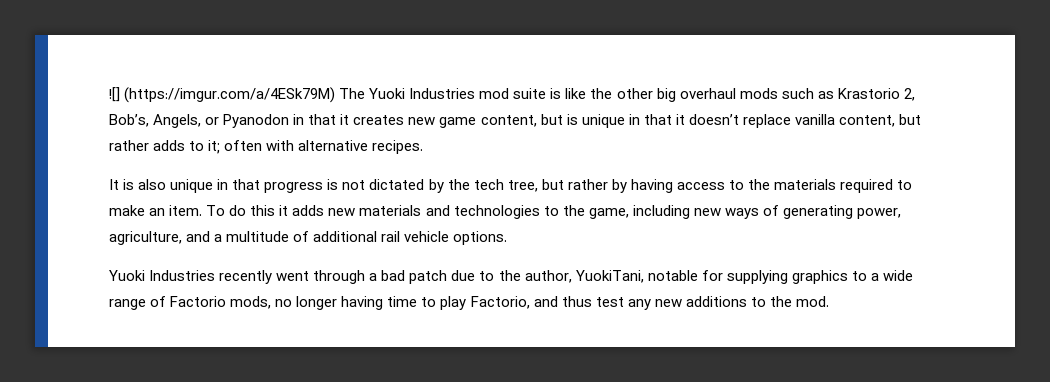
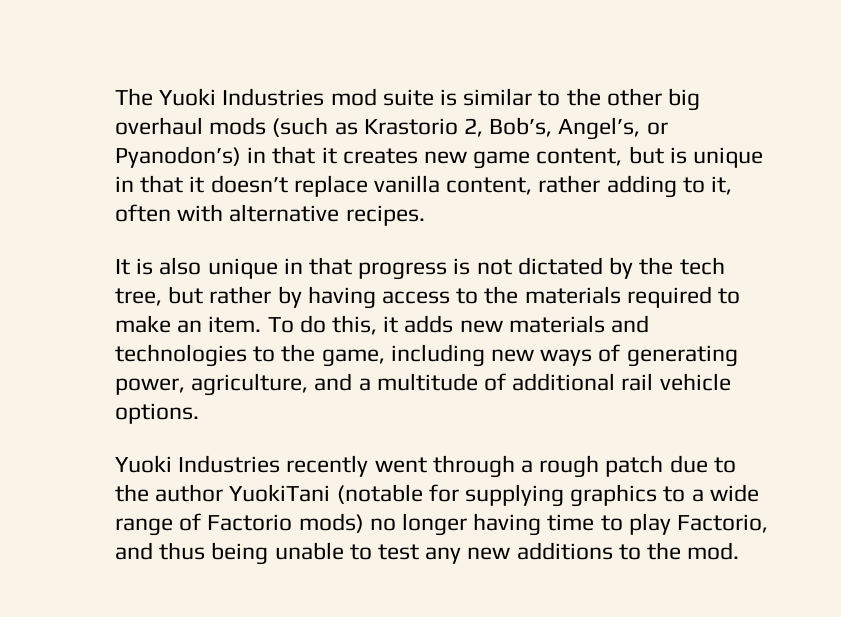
[109,87,336,103] ![] (https://imgur.com/a/4ESk79M) -> (115, 97) none
[565,88,587,99] like -> [463,88,561,106] similar to
[781,88,814,99] such -> [272,117,329,137] (such
[153,114,290,128] Angels, or Pyanodon -> [558,117,668,140] [115,146,241,168] Angel’s, or Pyanodon’s)
[899,114,922,125] [109,140,221,154] but rather adds to it; -> [538,175,733,198] rather adding to it,
[250,205,276,216] this -> [332,315,378,335] this,
[381,270,406,281] bad -> [539,455,600,478] rough
[524,270,698,283] author, YuokiTani, notable -> [155,484,423,504] author YuokiTani (notable
[230,296,272,309] mods, -> [298,513,364,533] mods)
(592, 301) none -> [211,542,372,565] being unable to

